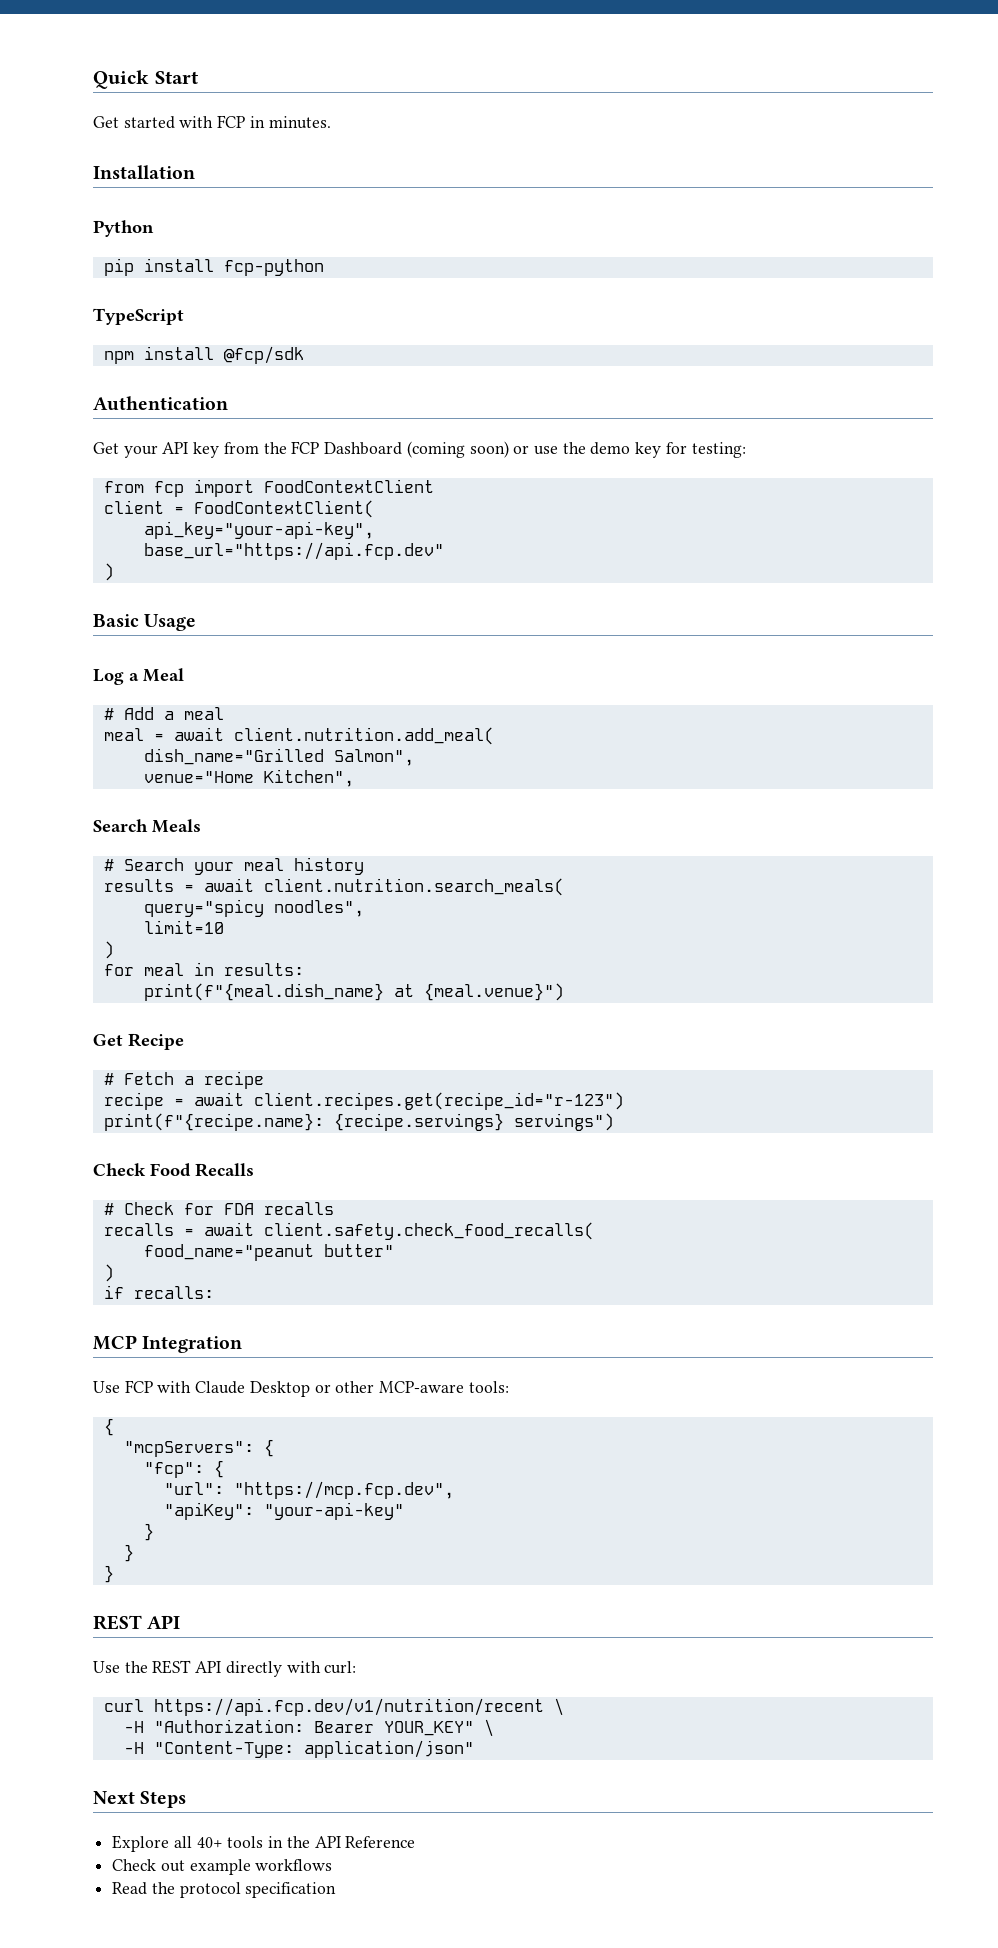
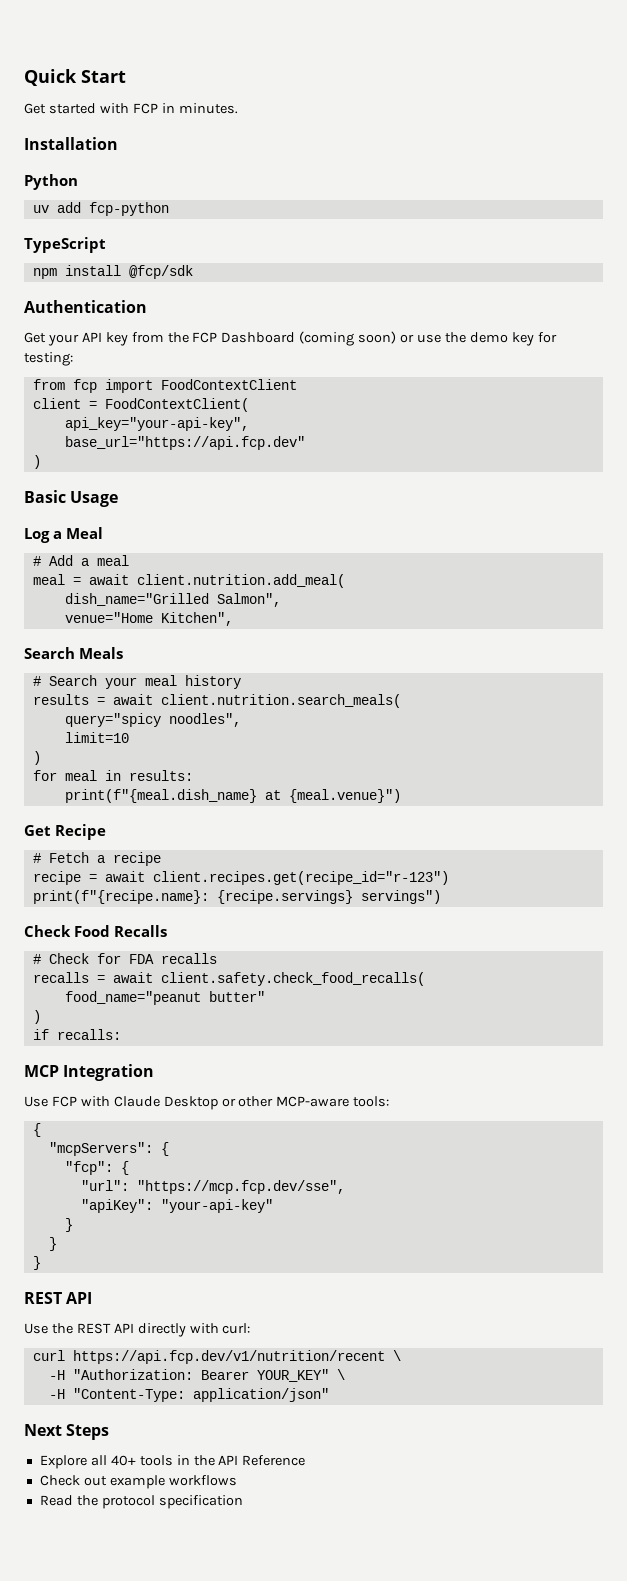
[103,258,214,276] pip install -> [32,202,81,213] uv add
[233,1481,454,1499] "https://mcp.fcp.dev", -> [136,1180,345,1194] "https://mcp.fcp.dev/sse",

